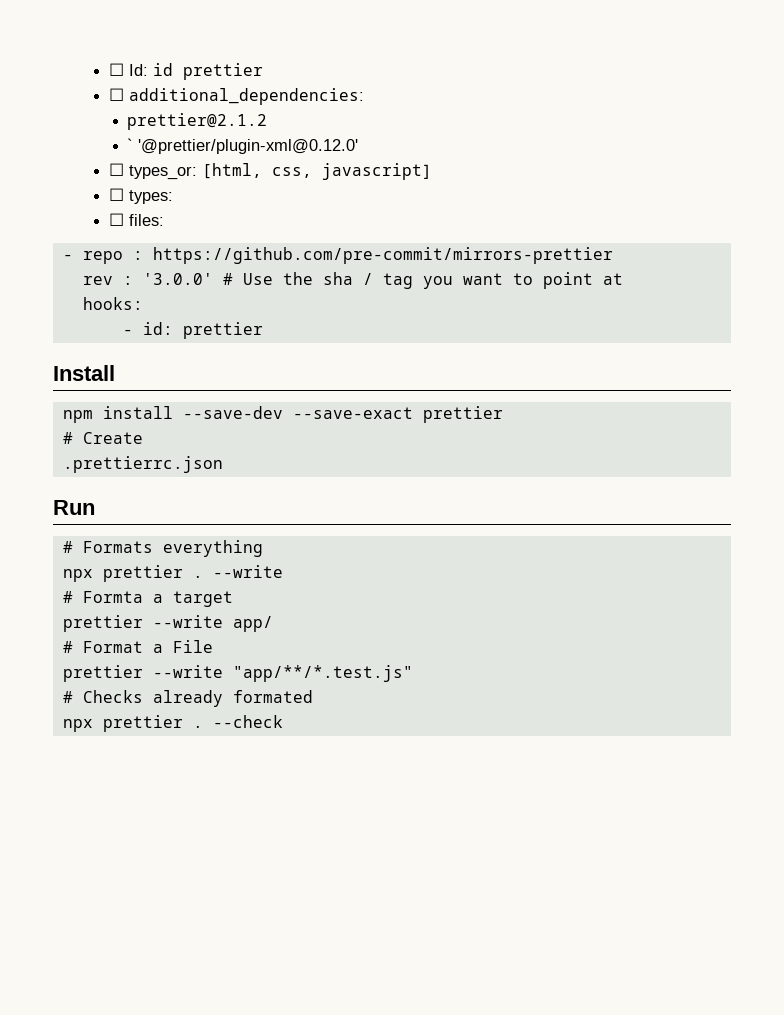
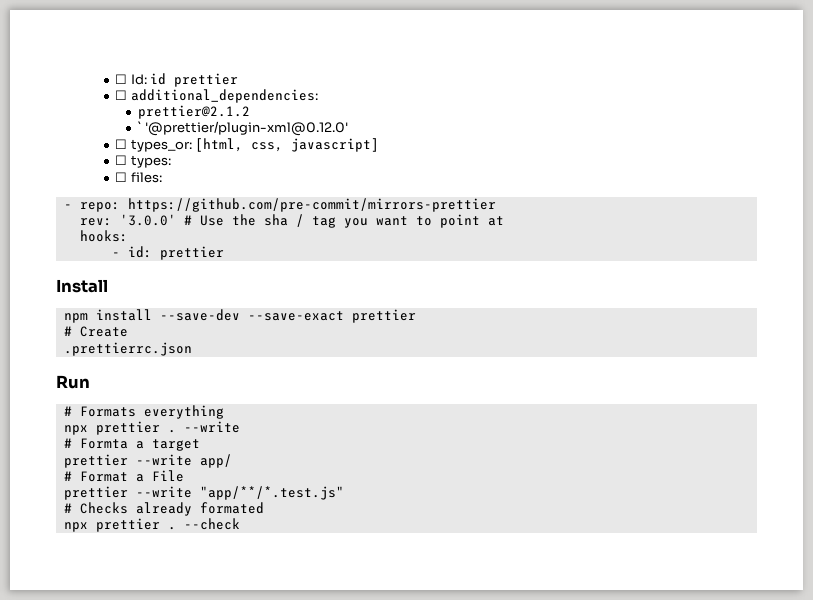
[82,251,143,264] repo : -> [79,202,120,212] repo:
[82,276,133,285] rev : -> [79,218,112,226] rev:

